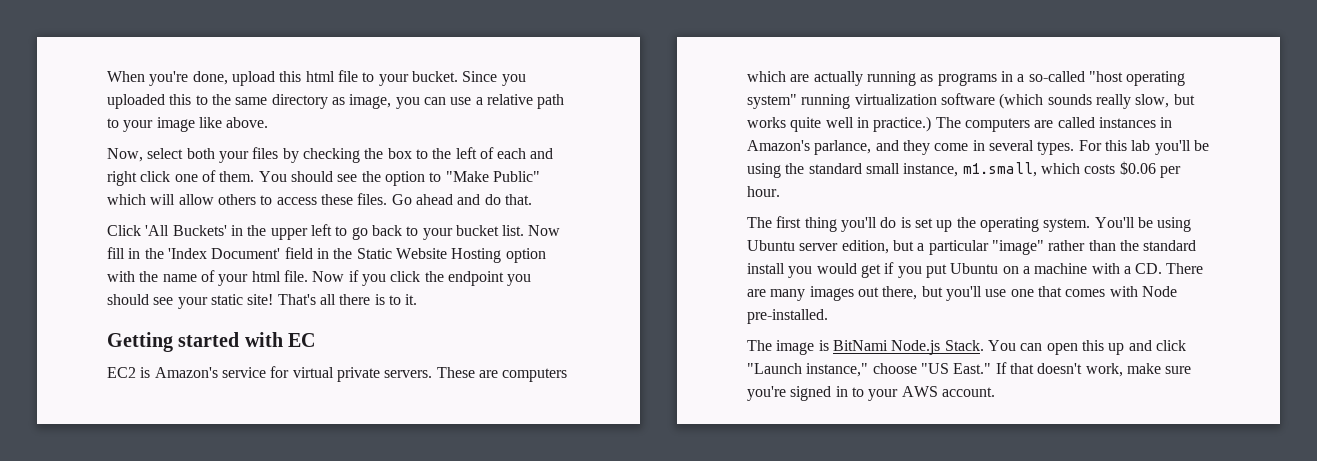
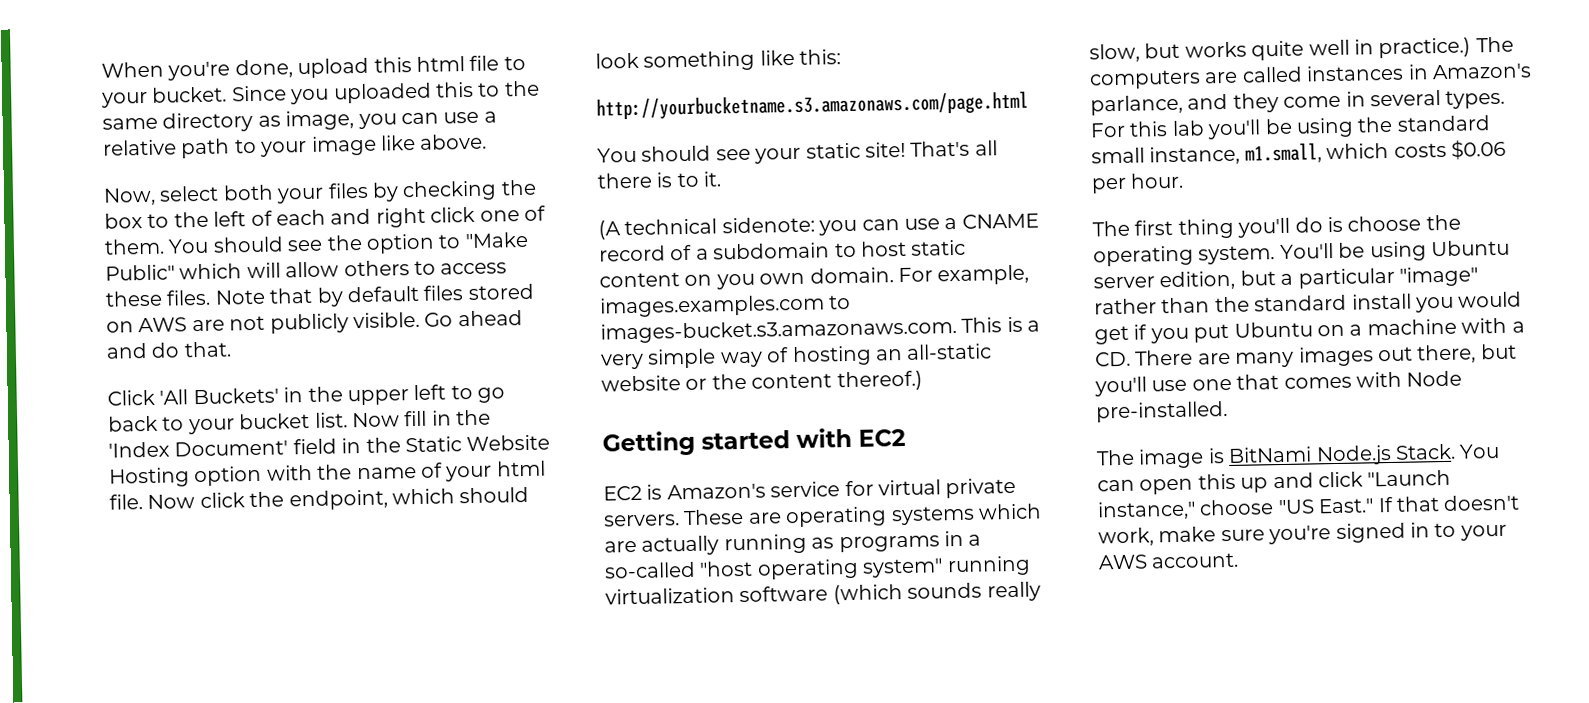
(388, 199) none -> [214,283,534,307] [106,311,420,334] Note that by default files stored on AWS are not publicly visible.
[348,270,532,286] if you click the endpoint you -> [199,486,530,511] [595,49,842,72] [596,91,1029,121] [597,147,637,163] click the endpoint, which should look something like this: // http://yourbucketname.s3.amazonaws.com/page.html // You
(418, 299) none -> [598,213,1039,240] [599,239,967,262] [599,264,1030,290] [599,294,852,318] [600,316,1041,344] [601,343,993,370] [601,370,923,392] // (A technical sidenote: you can use a CNAME record of a subdomain to host static content on you own domain. For example, images.examples.com to images-bucket.s3.amazonaws.com. This is a very simple way of hosting an all-static website or the content thereof.)
[288,333,316,347] EC -> [858,428,906,447] EC2
[502,368,568,382] computers -> [785,505,975,528] operating systems
[914,218,953,232] set up -> [1347,215,1422,232] choose

